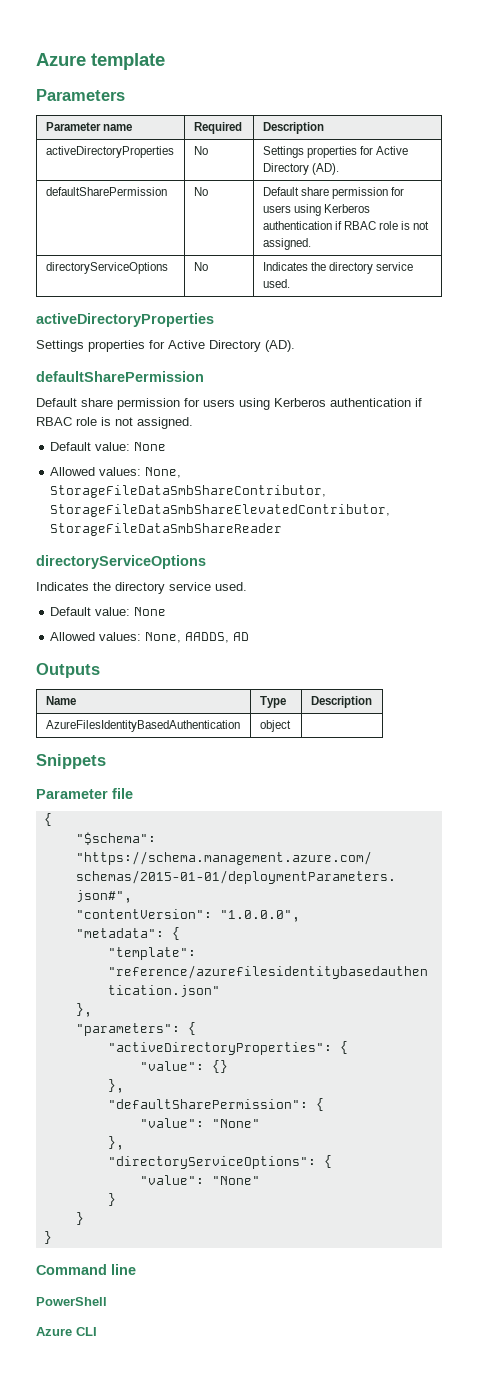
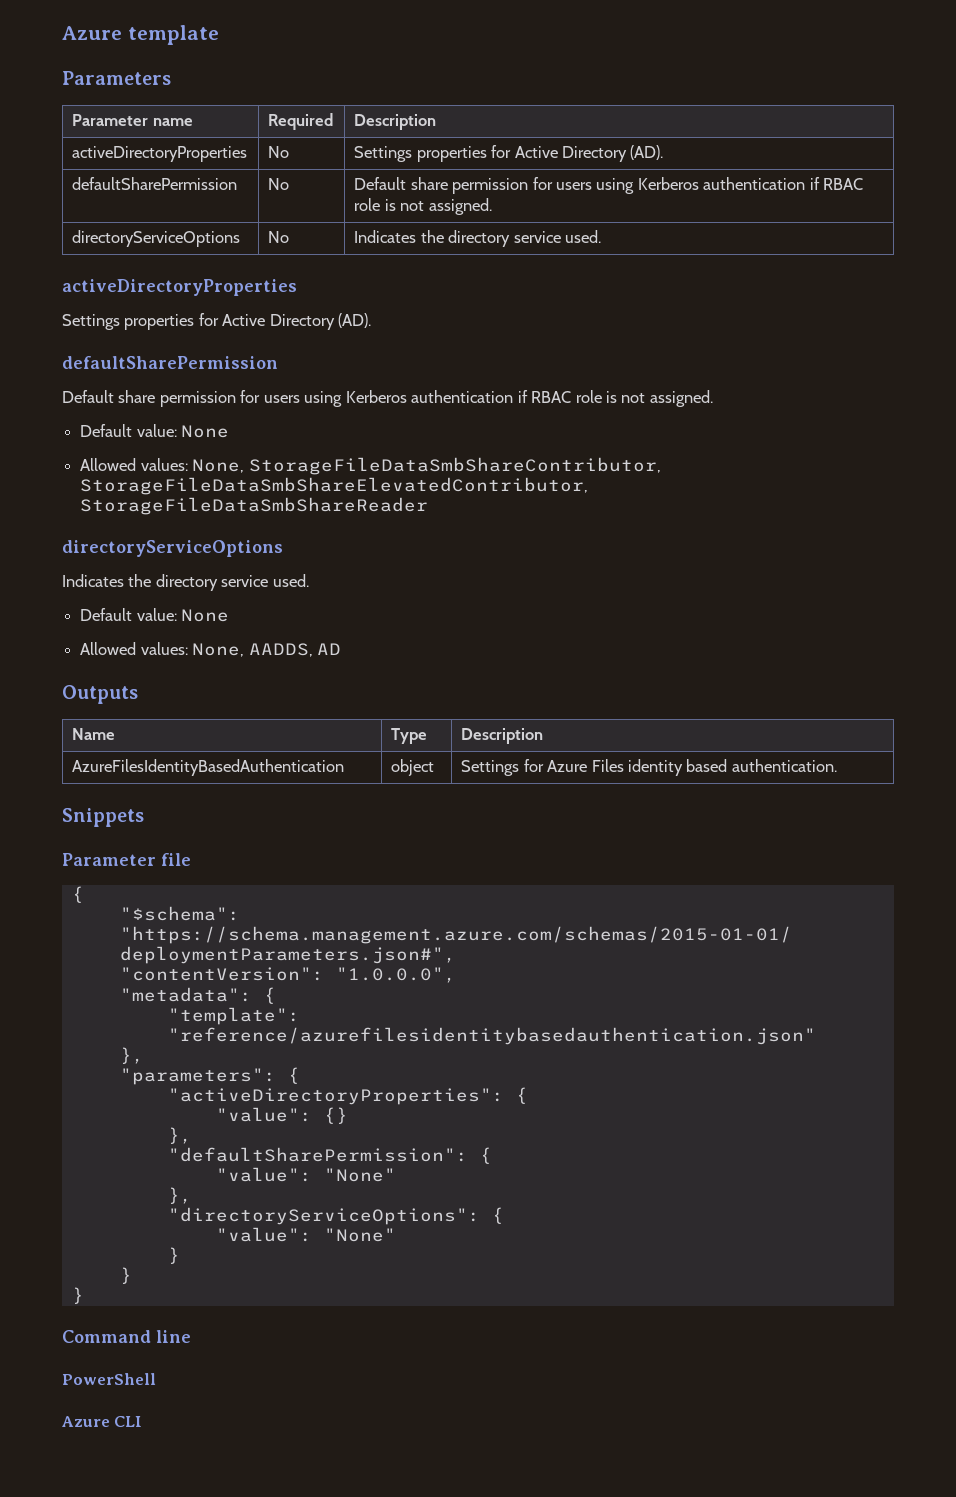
(291, 726) none -> [461,759,837,776] Settings for Azure Files identity based authentication.

